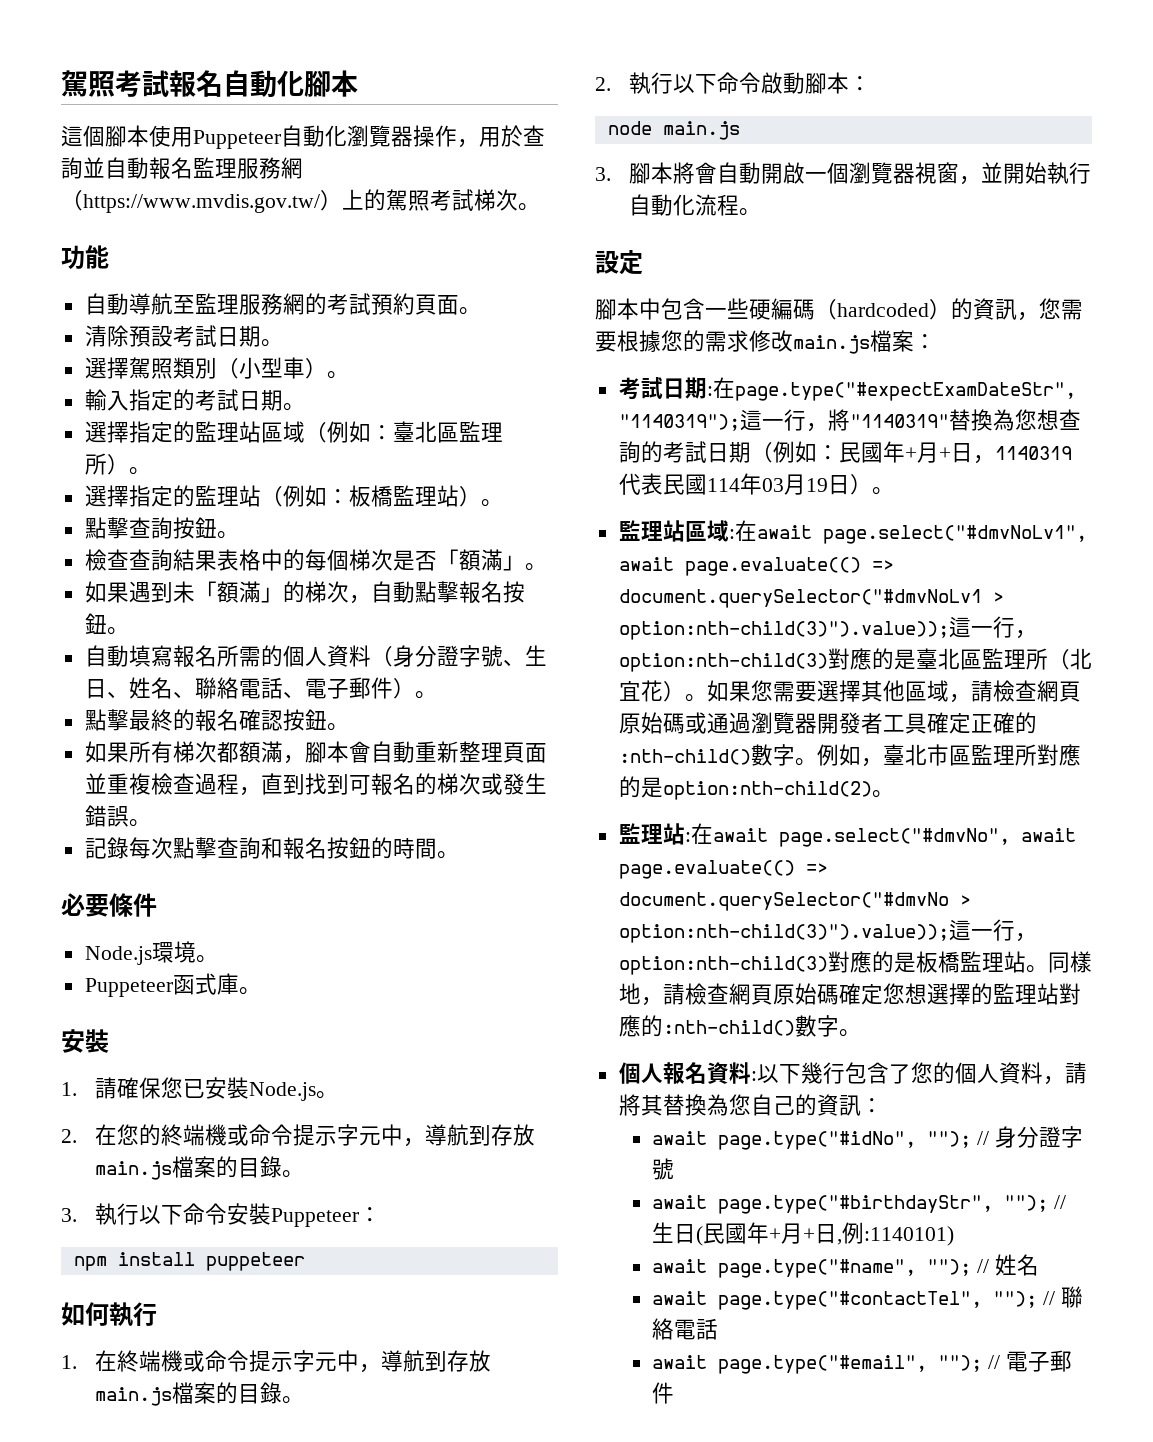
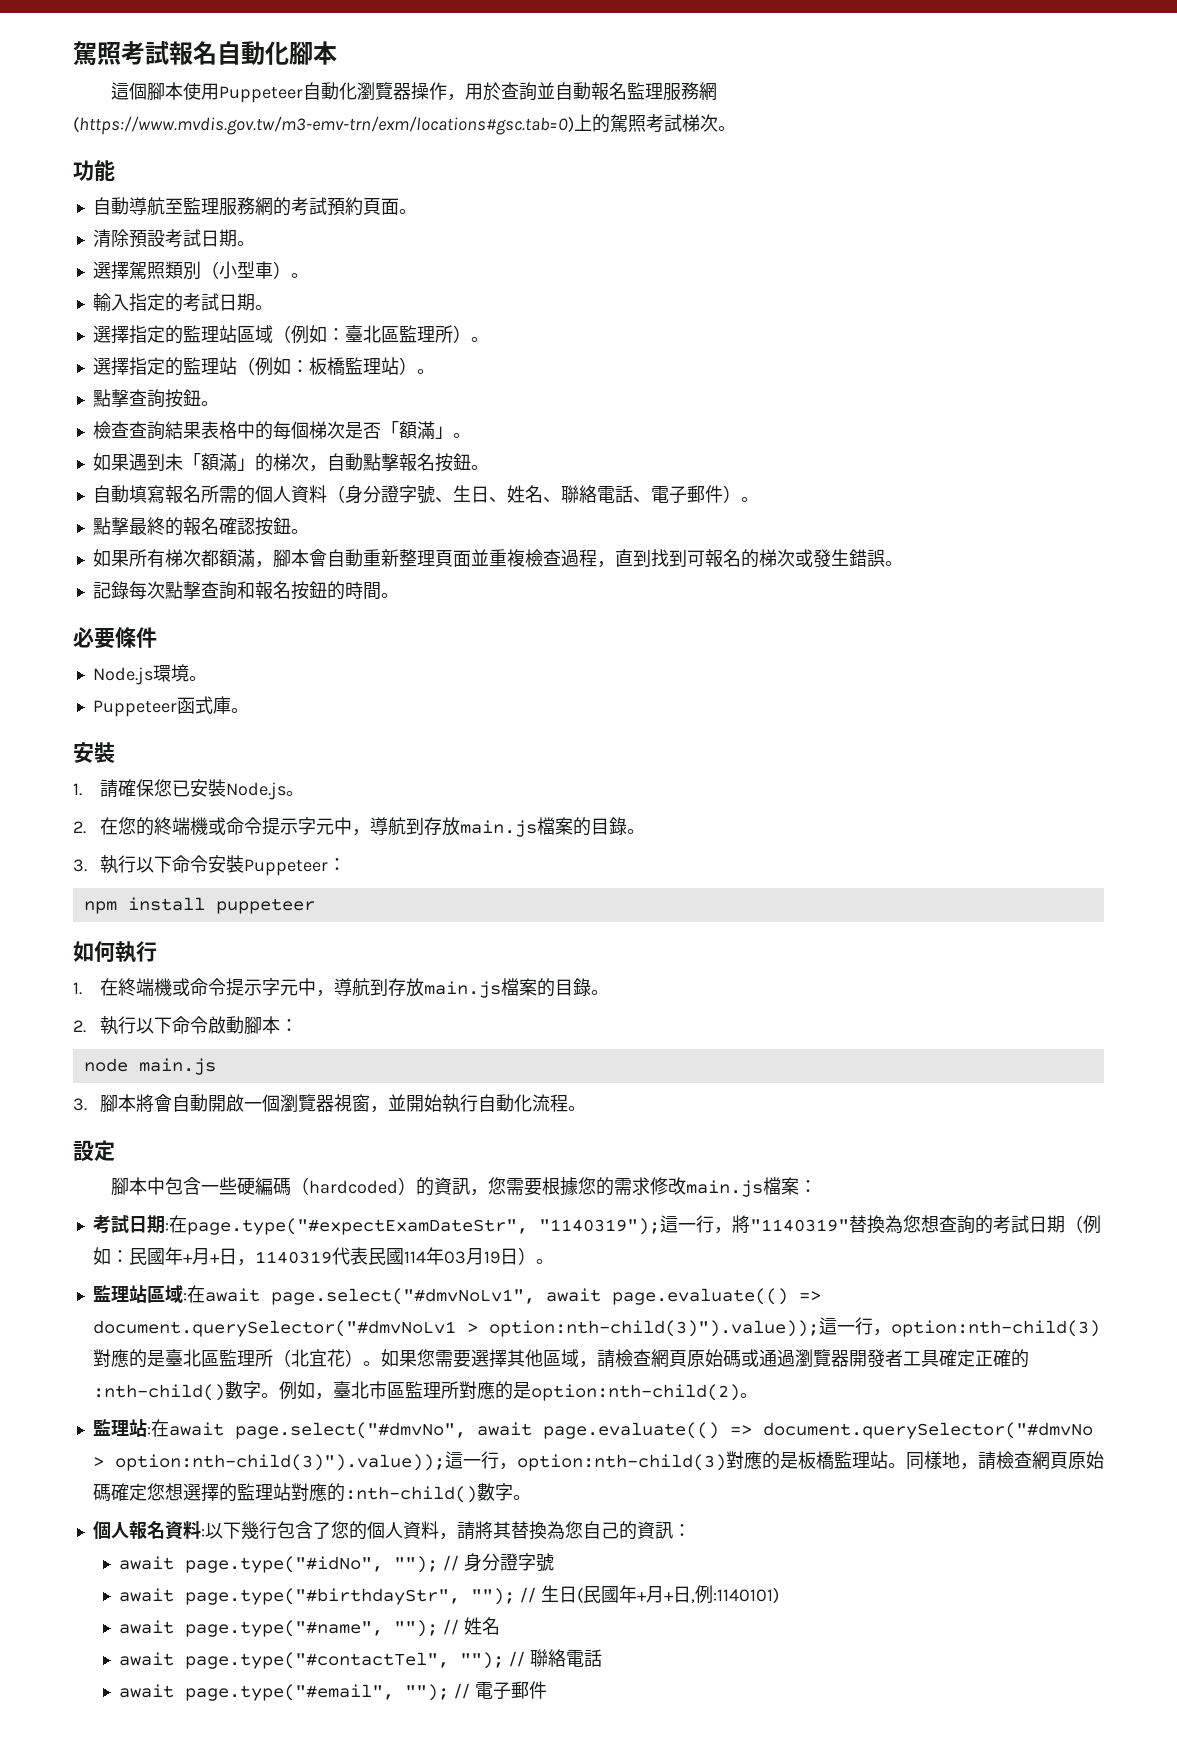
[61,190,342,213] （https://www.mvdis.gov.tw/） -> [73,116,574,135] (https://www.mvdis.gov.tw/m3-emv-trn/exm/locations#gsc.tab=0)

